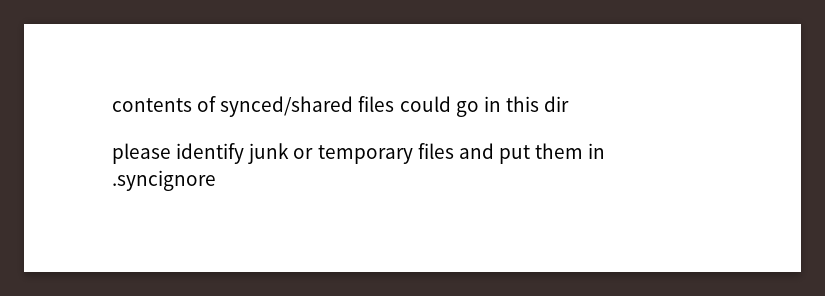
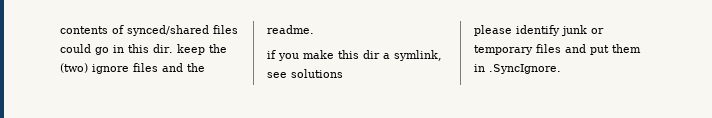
[544,96,570,112] dir -> [153,44,227,55] [60,63,205,74] [267,25,314,34] [267,50,442,61] [267,69,343,78] dir. keep the (two) ignore files and the readme. // if you make this dir a symlink, see solutions
[112,170,216,191] .syncignore -> [489,64,561,74] .SyncIgnore.

